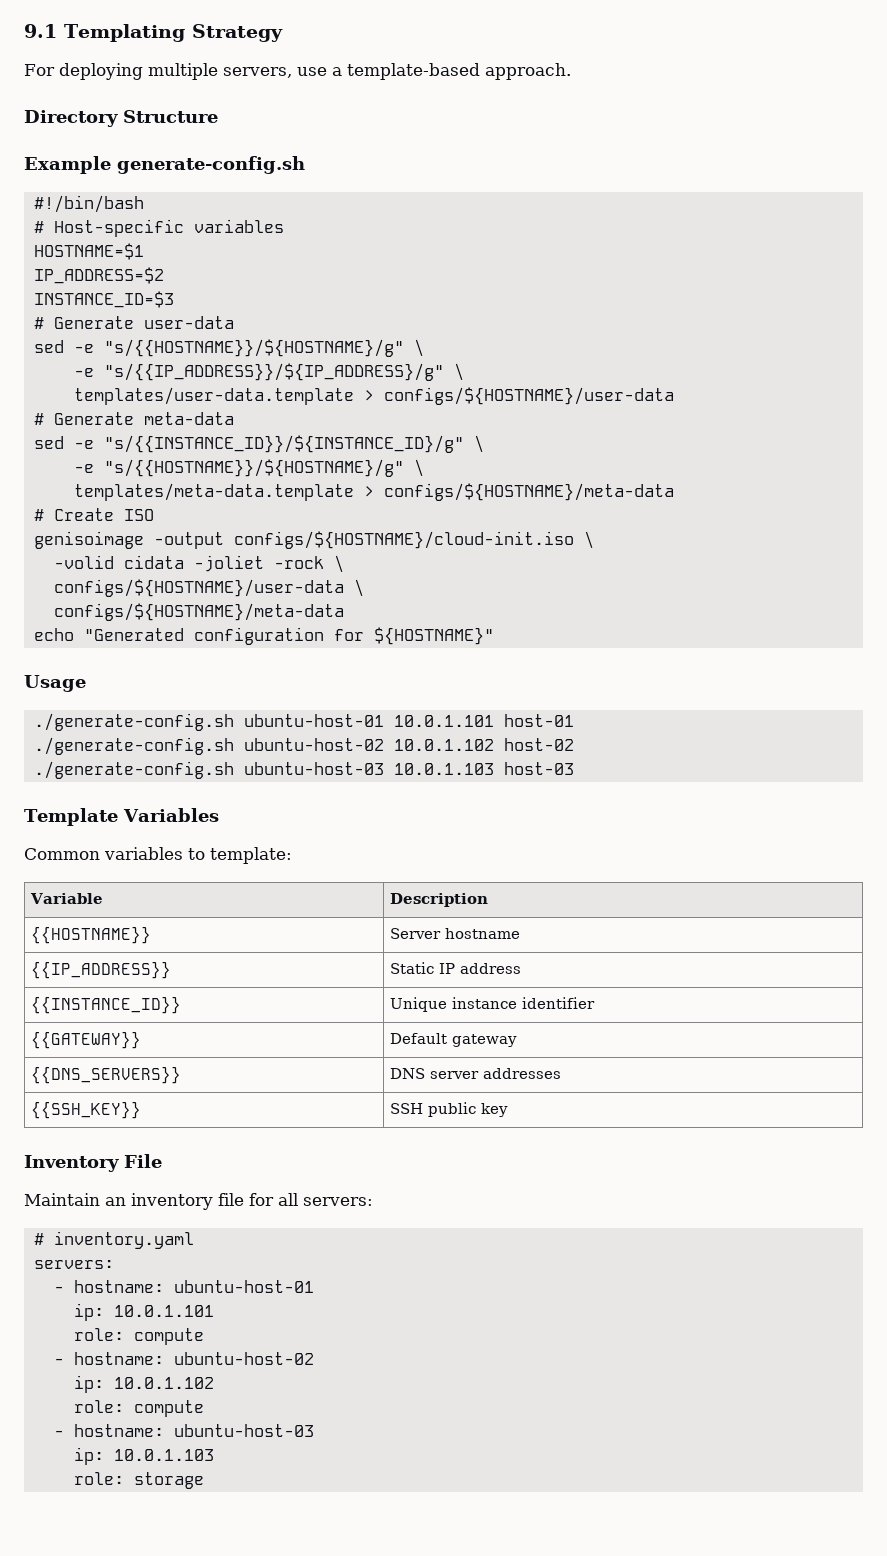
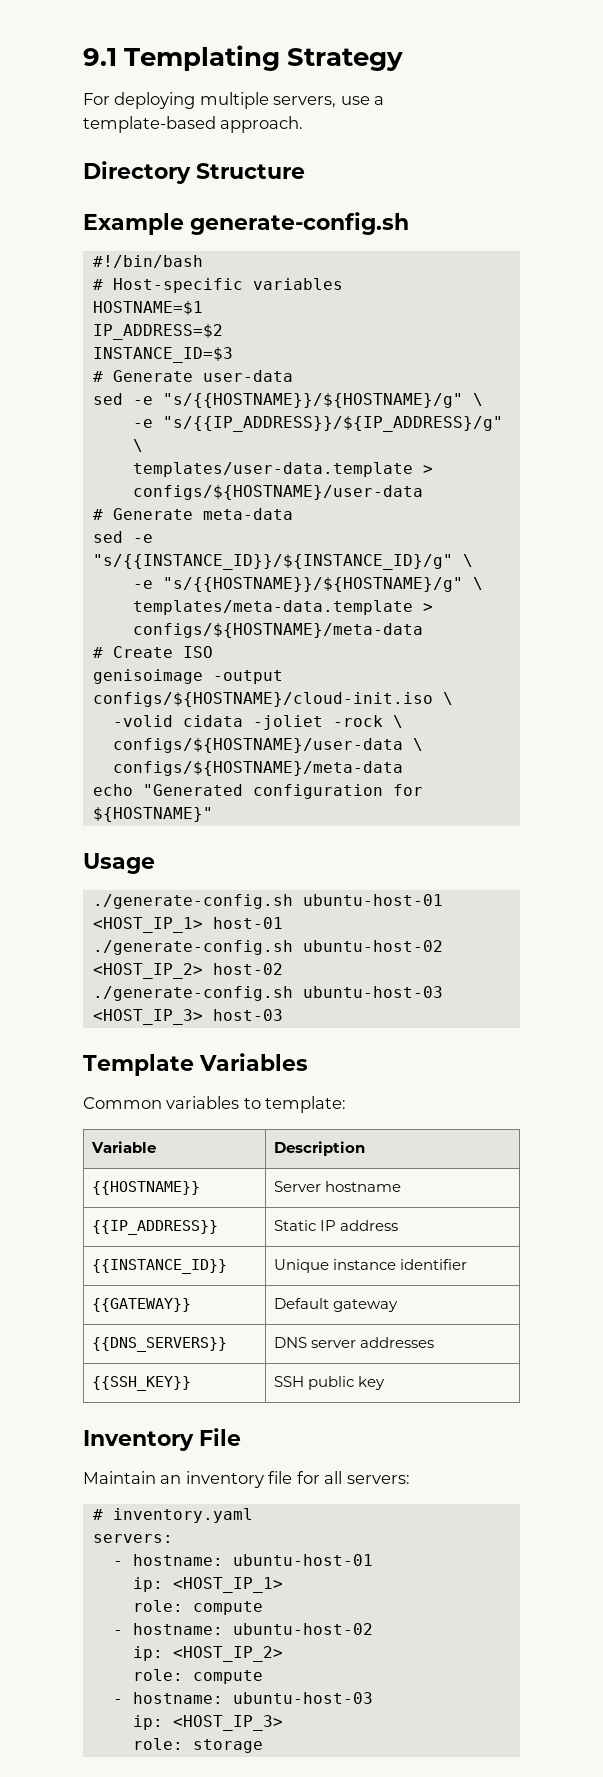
[393,715,494,727] 10.0.1.101 -> [92,917,203,933] <HOST_IP_1>
[393,739,494,751] 10.0.1.102 -> [92,963,203,979] <HOST_IP_2>
[393,763,494,775] 10.0.1.103 -> [92,1009,203,1025] <HOST_IP_3>
[113,1305,214,1317] 10.0.1.101 -> [172,1577,283,1593] <HOST_IP_1>
[113,1377,214,1389] 10.0.1.102 -> [172,1646,283,1662] <HOST_IP_2>
[113,1449,214,1461] 10.0.1.103 -> [172,1715,283,1731] <HOST_IP_3>

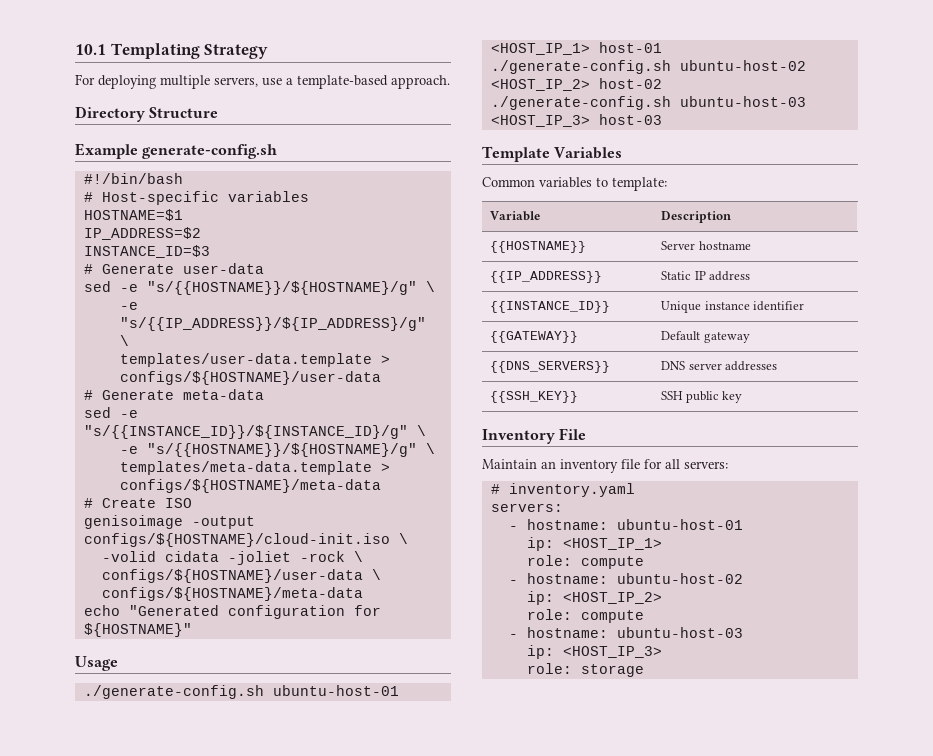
[83,48,117,66] 9.1 -> [75,44,106,55] 10.1

